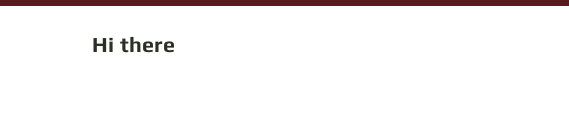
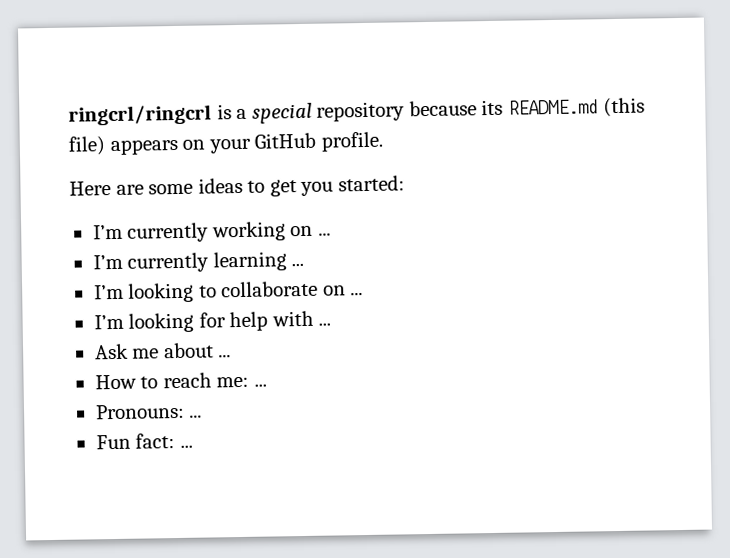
[92,36,175,53] Hi there -> [68,97,646,126] [68,131,383,156] [69,175,405,197] [92,221,331,243] [92,251,305,273] [93,280,364,303] [93,310,332,333] [94,342,232,360] [94,372,267,390] [94,403,203,420] [95,433,193,450] ringcrl/ringcrl is a special repository because its README.md (this file) appears on your GitHub profile. // Here are some ideas to get you started: // I’m currently working on ... // I’m currently learning ... // I’m looking to collaborate on ... // I’m looking for help with ... // Ask me about ... // How to reach me: ... // Pronouns: ... // Fun fact: ...

